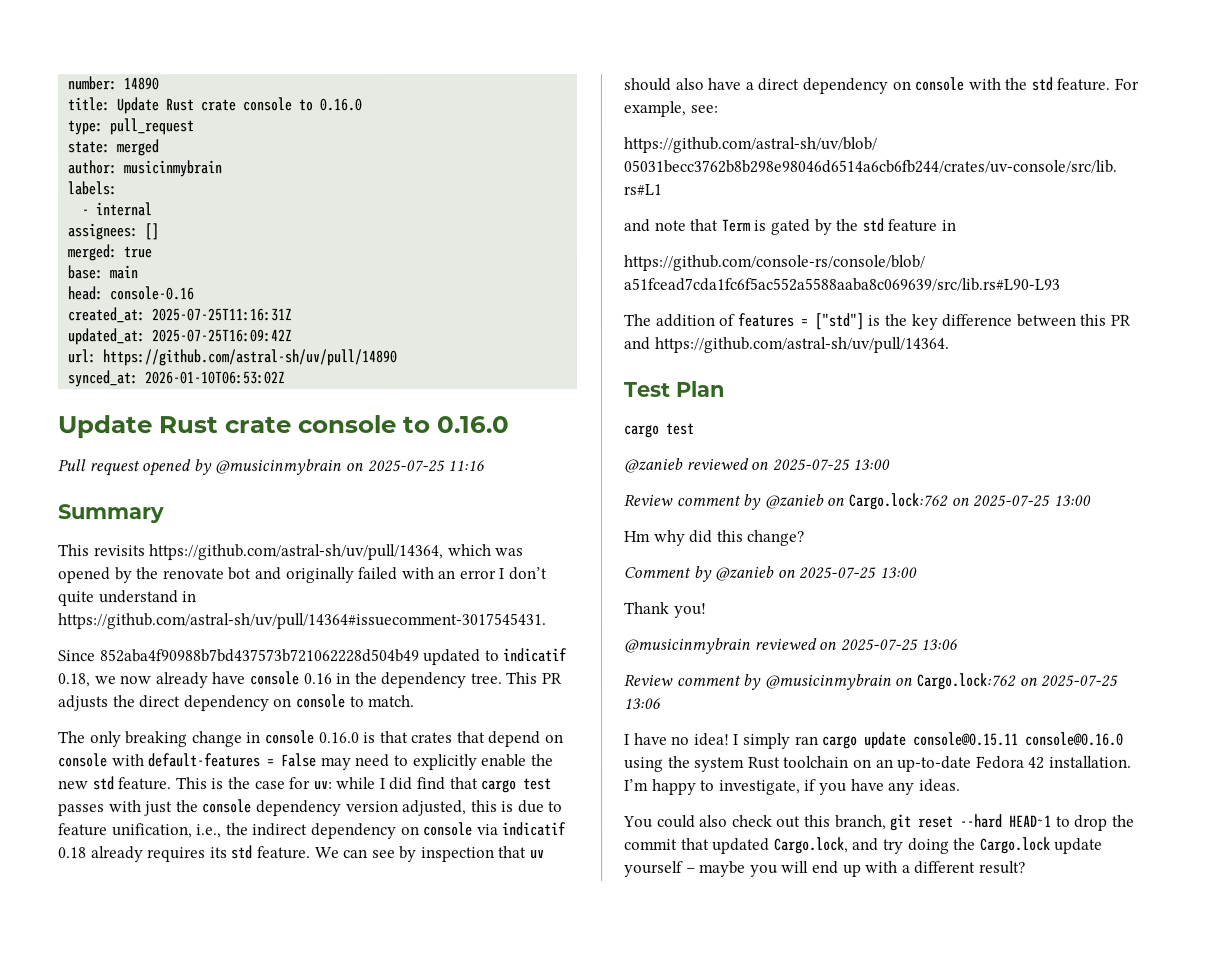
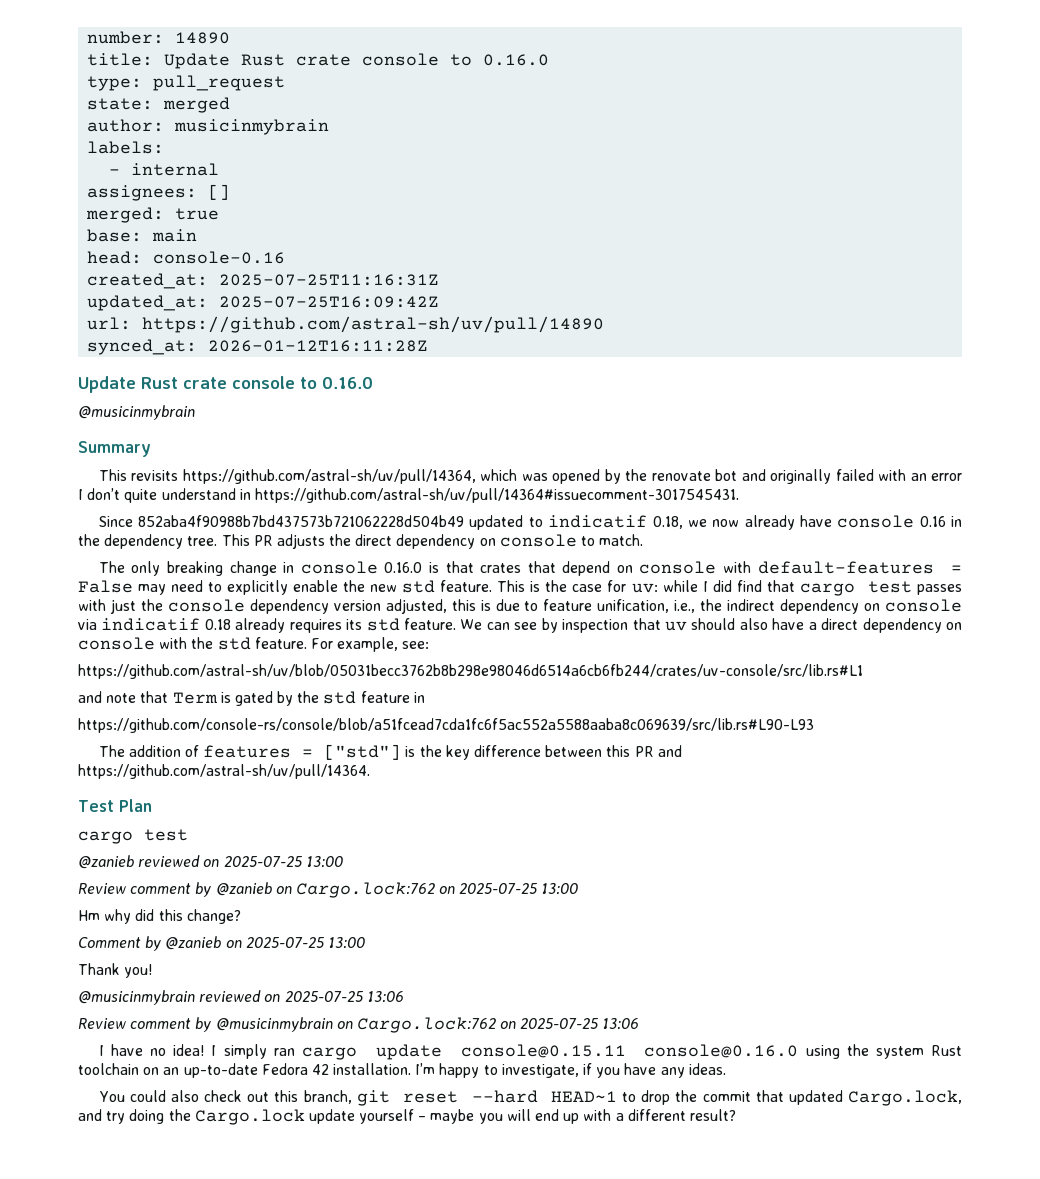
[144,371,286,385] [57,415,509,439] [57,459,486,477] 2026-01-10T06:53:02Z // Update Rust crate console to 0.16.0 // Pull request opened by @musicinmybrain on 2025-07-25 11:16 -> [208,340,429,352] [78,376,373,393] [78,405,195,420] 2026-01-12T16:11:28Z // Update Rust crate console to 0.16.0 // @musicinmybrain

